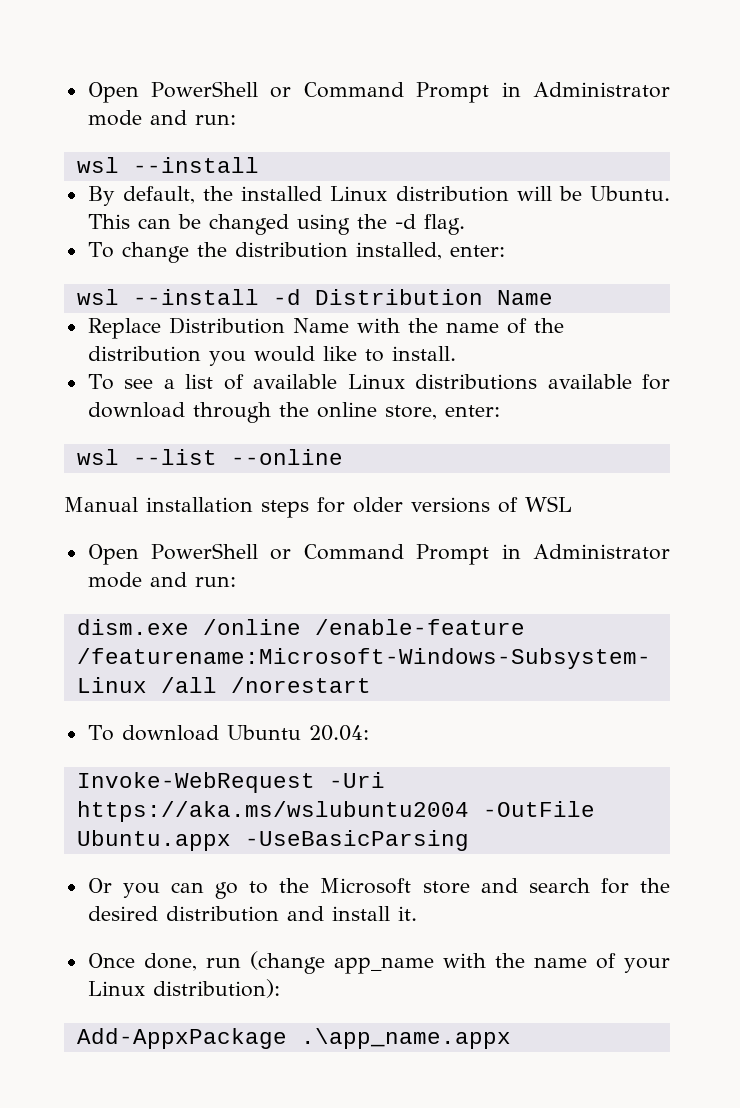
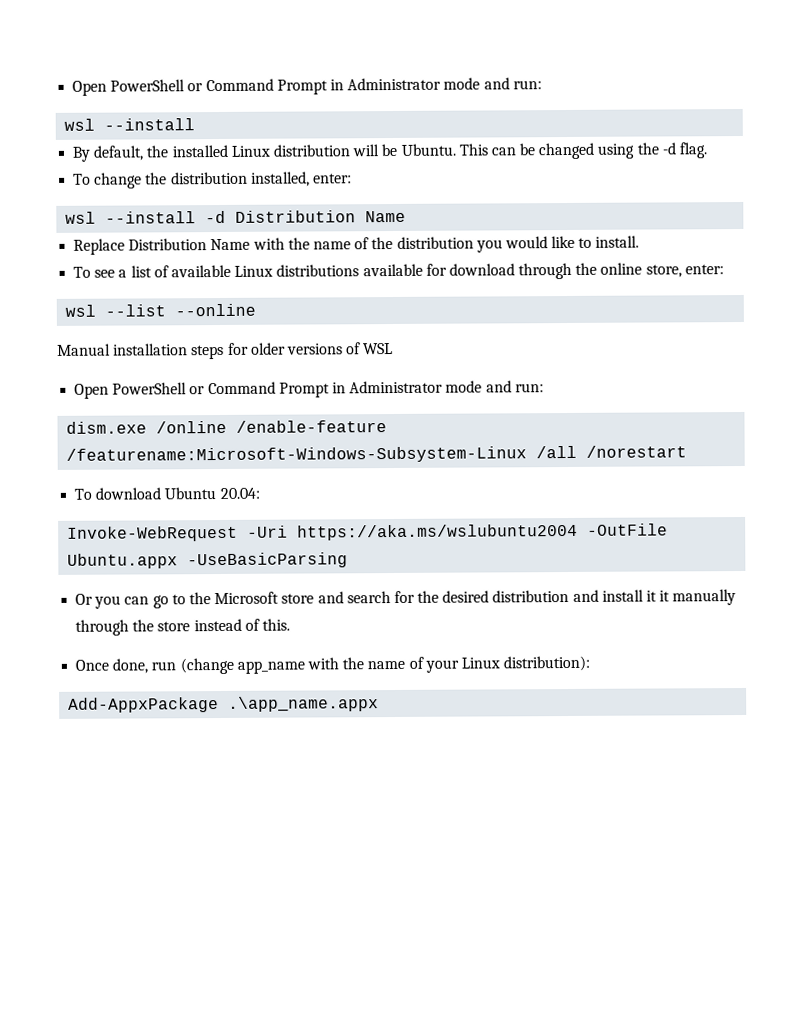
[397,906,417,921] it. -> [646,589,737,606] [75,618,290,636] it it manually through the store instead of this.

